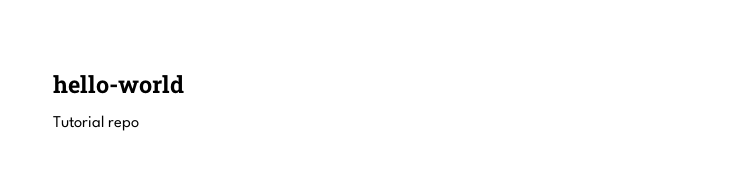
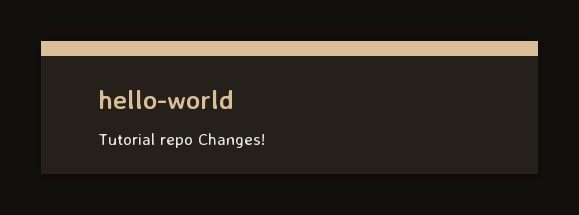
(140, 125) none -> [197,133,265,148] Changes!

